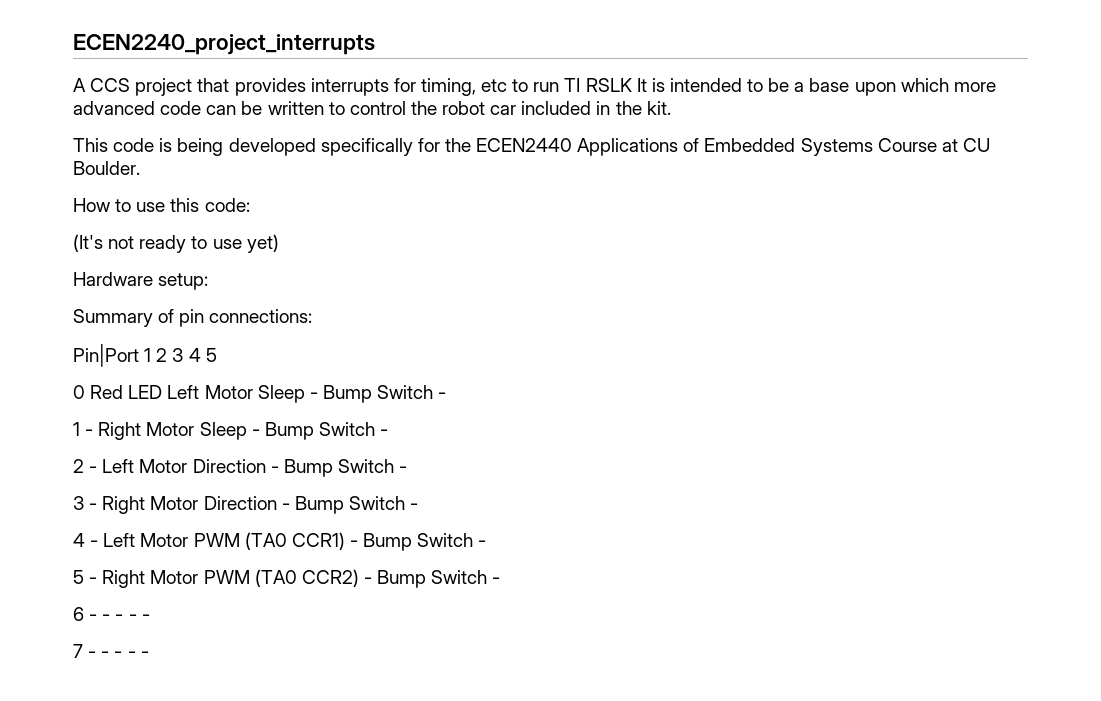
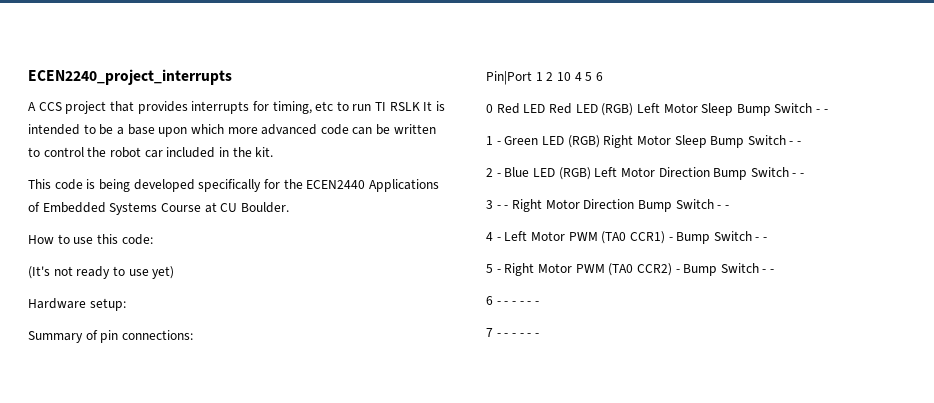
[172,348,184,362] 3 -> [556,72,571,81] 10
(217, 355) none -> [595,72,603,81] 6
(163, 392) none -> [548,103,634,116] Red LED (RGB)
[309,385,447,403] - Bump Switch - -> [736,103,828,116] Bump Switch - -
(94, 432) none -> [504,135,600,148] Green LED (RGB)
[251,422,389,440] - Bump Switch - -> [710,135,802,148] Bump Switch - -
(98, 469) none -> [504,167,591,180] Blue LED (RGB)
[270,459,408,477] - Bump Switch - -> [713,167,805,180] Bump Switch - -
(98, 506) none -> [504,205,509,209] -
[281,496,419,514] - Bump Switch - -> [637,199,729,212] Bump Switch - -
(487, 543) none -> [763,237,768,241] -
(501, 580) none -> [770,269,775,273] -
(150, 617) none -> [534,301,539,305] -
(149, 654) none -> [534,333,539,337] -

